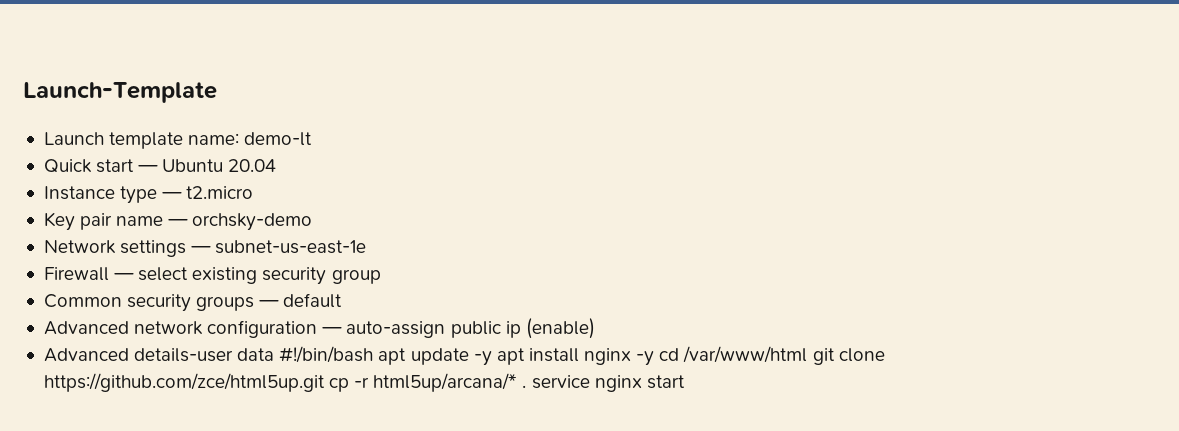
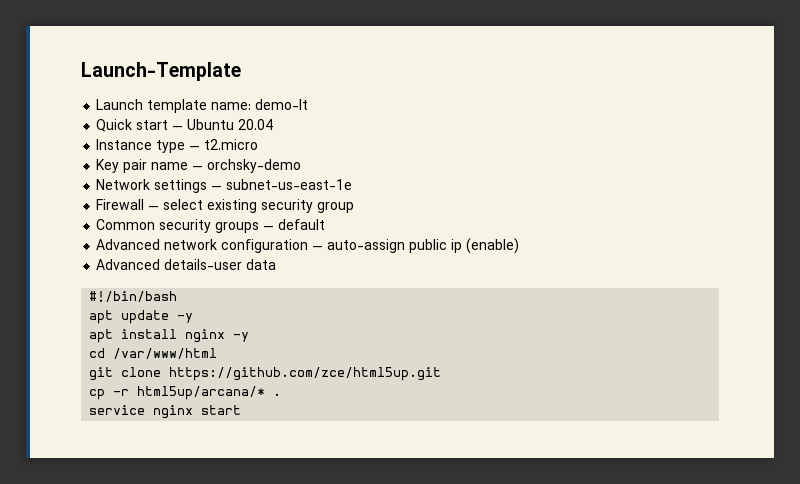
(275, 354) none -> (277, 264) //
(374, 354) none -> (178, 296) //
(492, 358) none -> (194, 318) //
(655, 358) none -> (250, 337) //
(808, 354) none -> (218, 353) //
(325, 382) none -> (442, 374) //
(527, 386) none -> (282, 394) //

